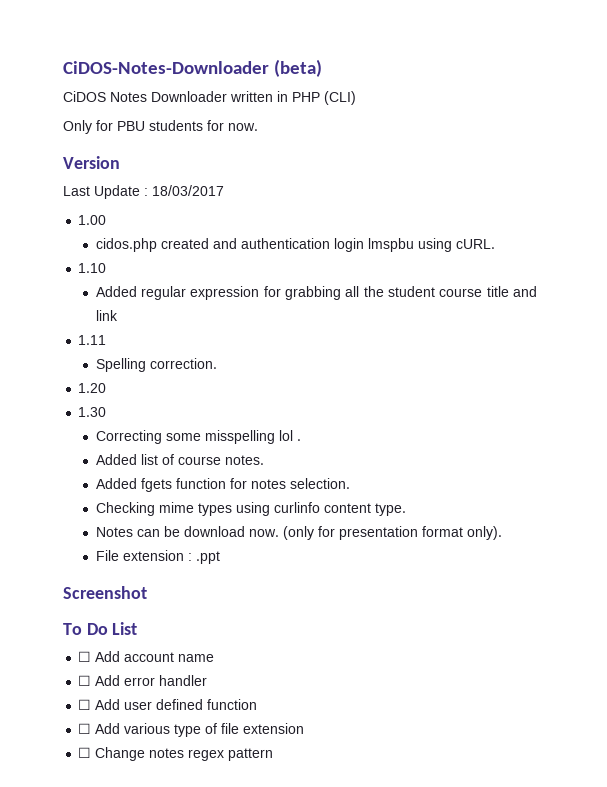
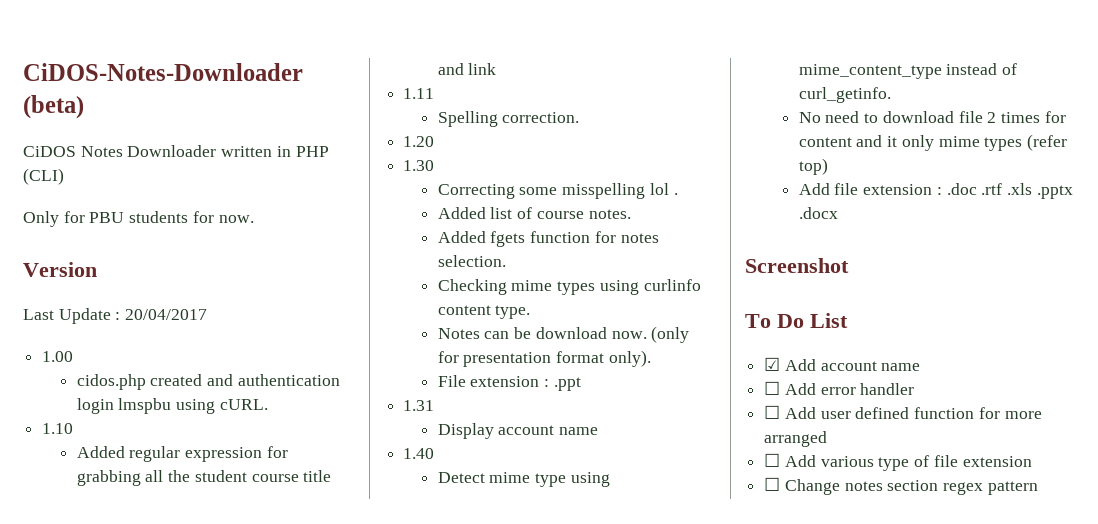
[152,185,224,196] 18/03/2017 -> [125,309,208,320] 20/04/2017
(220, 557) none -> [403,400,435,411] [437,423,599,439] [403,448,435,459] [437,472,610,487] [798,63,1018,79] [798,87,891,103] [798,111,1066,123] [798,134,1068,151] [798,158,828,175] [798,183,1073,199] [798,207,838,219] // 1.31 // Display account name // 1.40 // Detect mime type using mime_content_type instead of curl_getinfo. // No need to download file 2 times for content and it only mime types (refer top) // Add file extension : .doc .rtf .xls .pptx .docx
[78,651,92,662] ☐ -> [764,357,781,371] ☑
(258, 704) none -> [978,407,1042,419] [764,431,828,447] for more arranged
(185, 753) none -> [887,480,939,491] section

